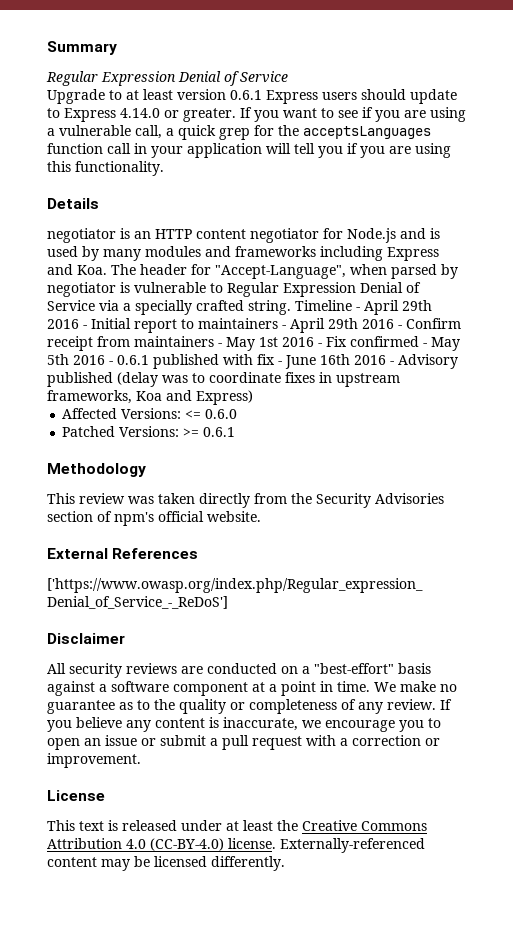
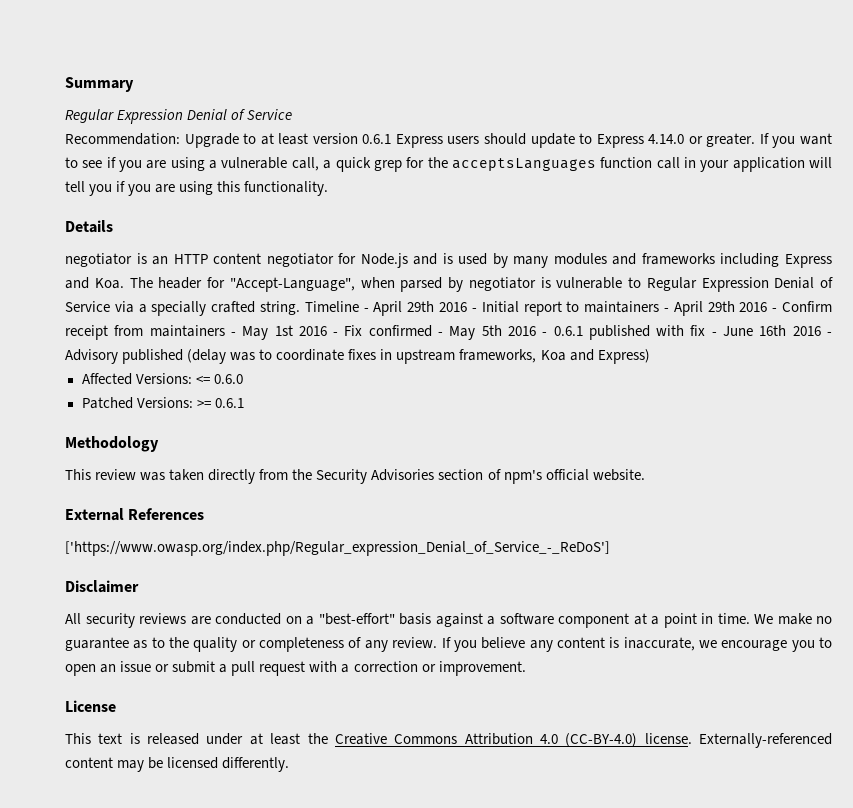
(288, 77) none -> [65,133,180,145] Recommendation:

